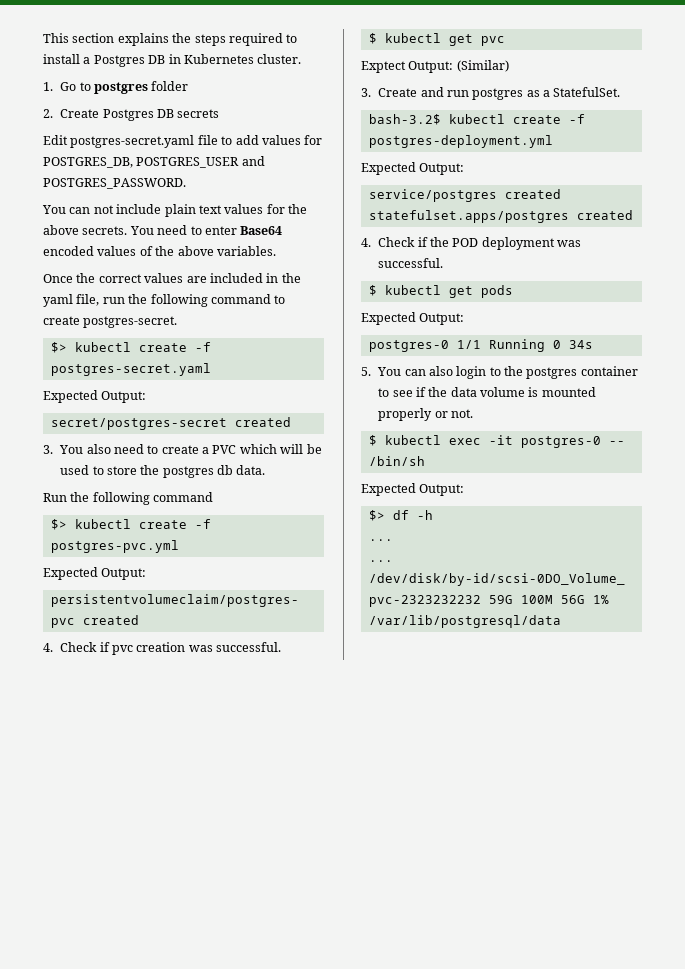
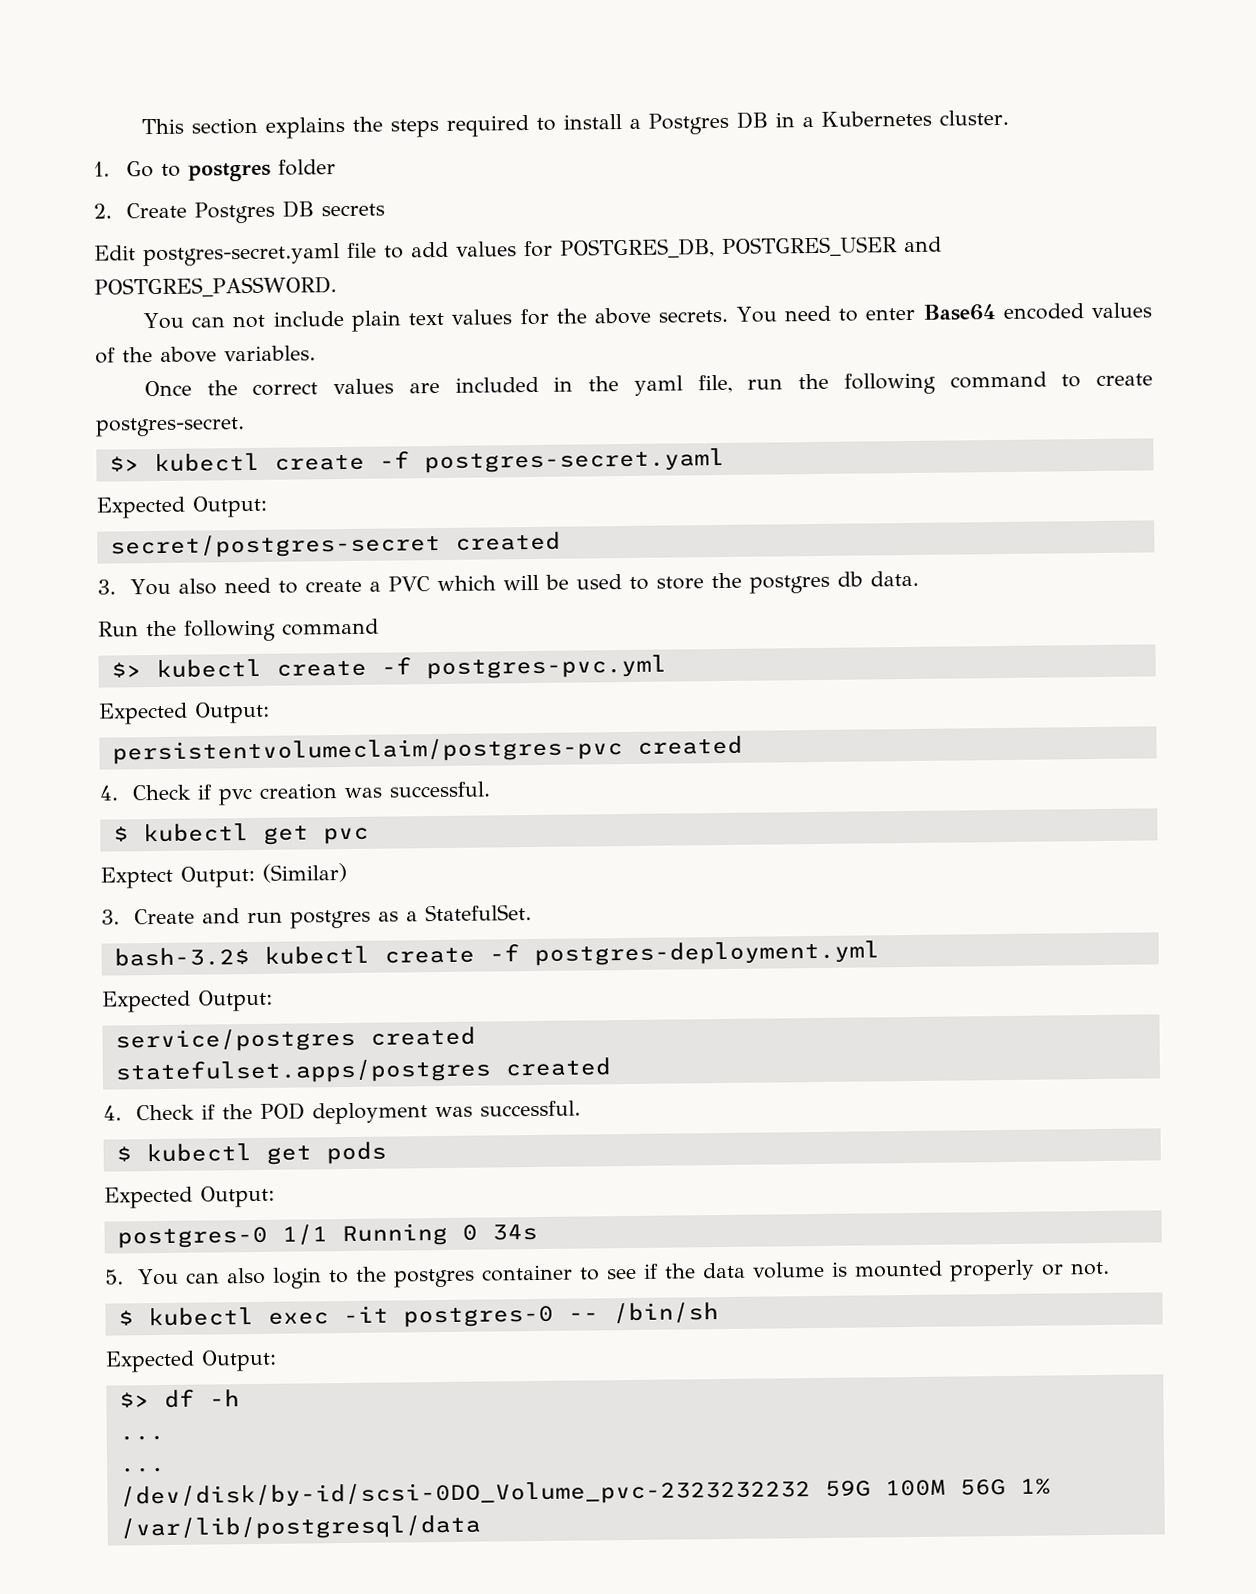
(181, 59) none -> [801,116,814,128] a

